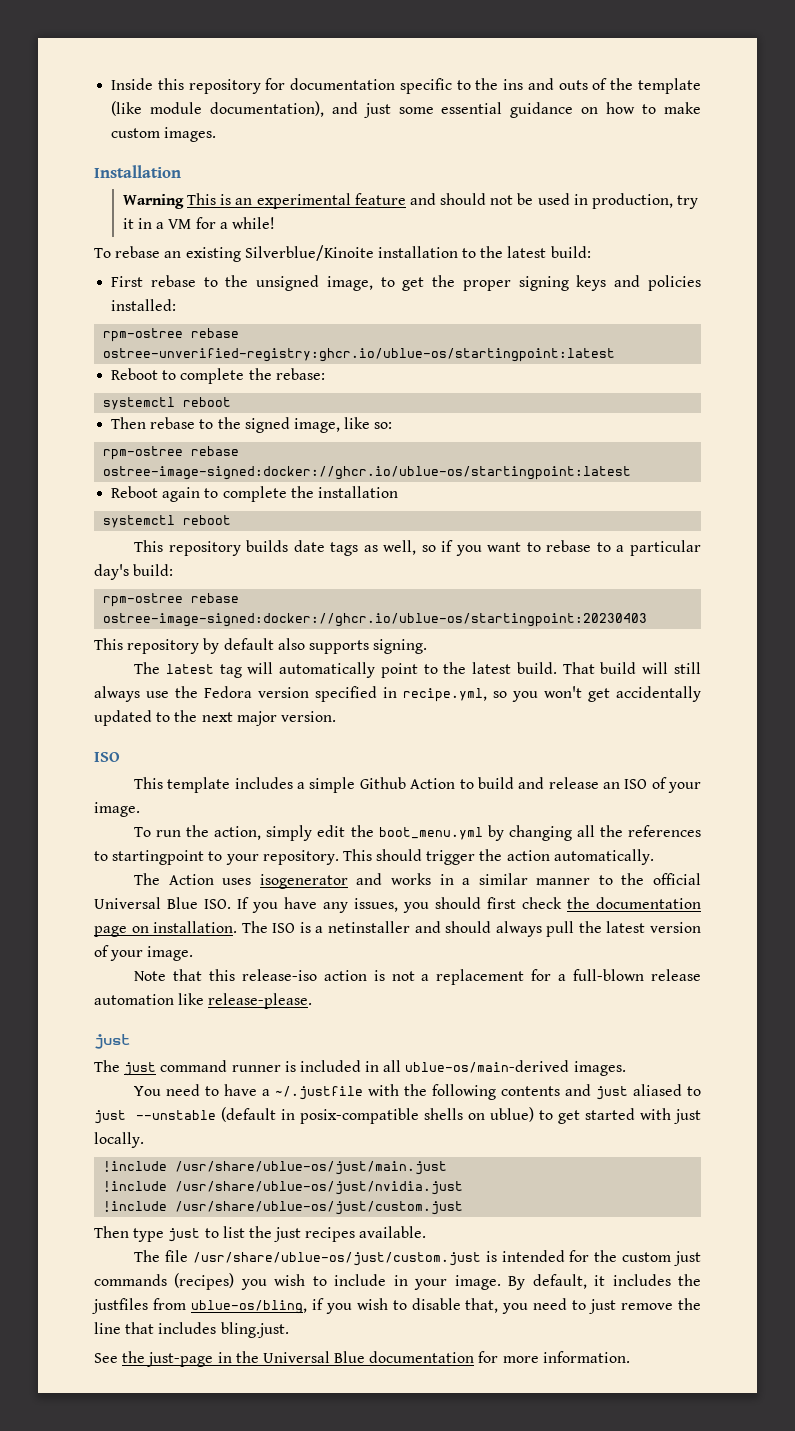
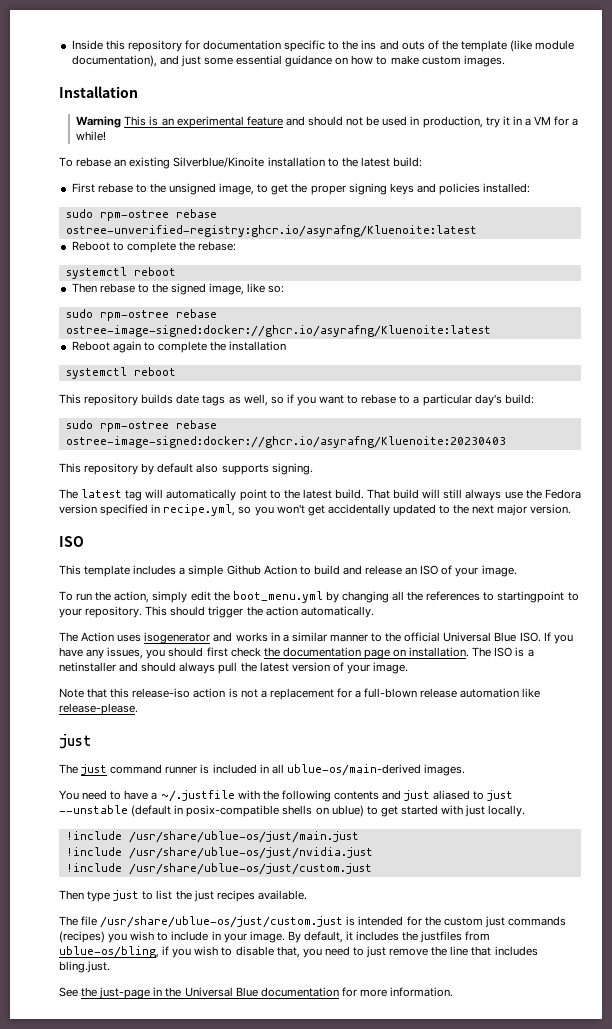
[103,328,240,342] [103,348,616,362] rpm-ostree rebase ostree-unverified-registry:ghcr.io/ublue-os/startingpoint:latest -> [65,209,217,221] [65,225,477,237] sudo rpm-ostree rebase ostree-unverified-registry:ghcr.io/asyrafng/Kluenoite:latest
[103,446,240,460] [103,466,632,480] rpm-ostree rebase ostree-image-signed:docker://ghcr.io/ublue-os/startingpoint:latest -> [65,309,217,321] [65,325,491,337] sudo rpm-ostree rebase ostree-image-signed:docker://ghcr.io/asyrafng/Kluenoite:latest
[103,593,240,607] [103,613,648,627] rpm-ostree rebase ostree-image-signed:docker://ghcr.io/ublue-os/startingpoint:20230403 -> [65,420,217,432] [65,436,506,448] sudo rpm-ostree rebase ostree-image-signed:docker://ghcr.io/asyrafng/Kluenoite:20230403

